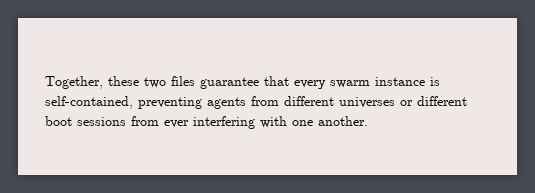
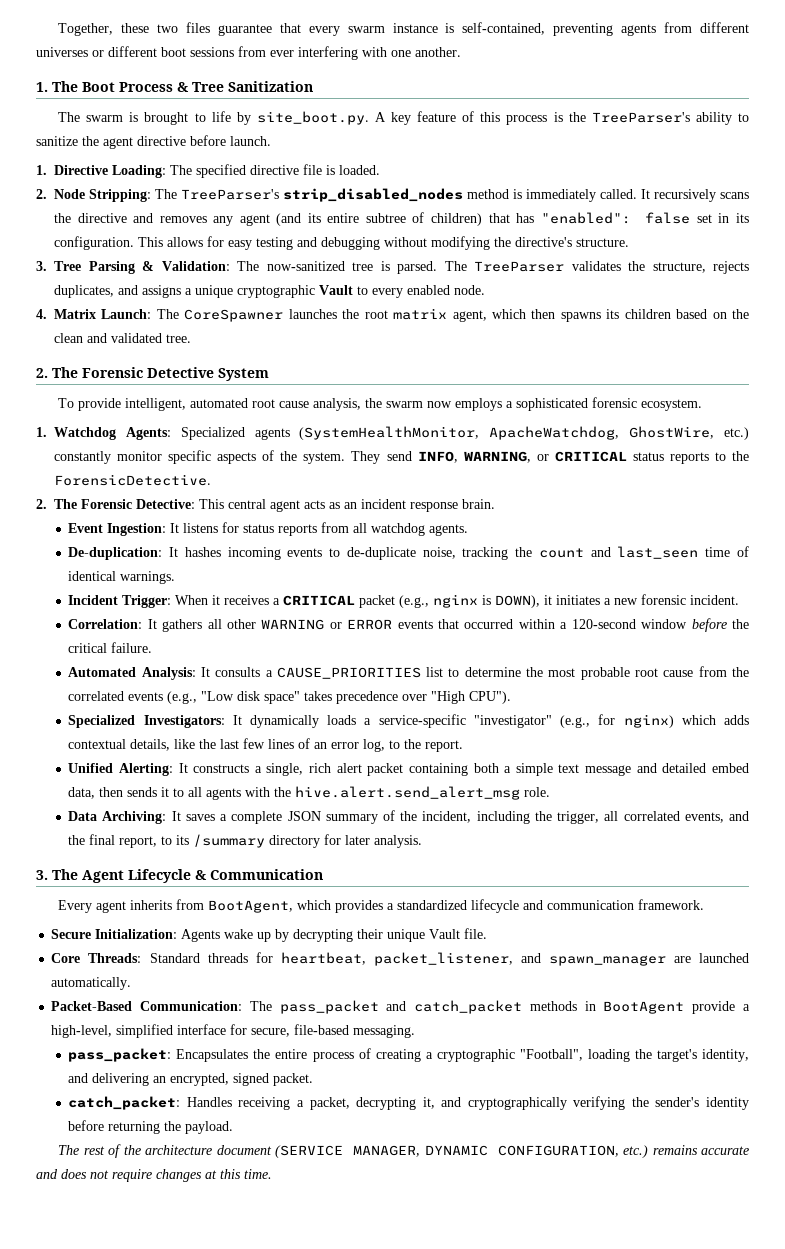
(368, 121) none -> [36,81,313,92] [58,111,749,125] [36,135,271,149] [36,164,380,178] [36,188,749,202] [54,212,749,226] [54,236,629,250] [36,261,749,274] [54,285,485,298] [36,308,749,322] [54,333,191,343] [36,367,269,381] [58,397,703,411] [36,426,749,440] [54,450,749,464] [54,474,211,486] [36,499,495,512] [68,522,469,536] [68,546,749,560] [68,571,176,584] [68,594,740,608] [68,618,750,632] [68,642,153,653] [68,666,750,680] [68,691,512,704] [68,714,750,728] [68,738,464,752] [68,763,749,776] [68,786,551,800] [68,810,749,824] [68,834,423,848] [36,869,323,883] [58,899,705,913] [51,928,488,942] [51,952,749,966] [51,977,132,990] [51,1000,750,1014] [51,1024,416,1038] [68,1048,749,1062] [68,1073,314,1086] [68,1096,749,1110] [68,1120,234,1134] [58,1144,749,1158] [36,1169,272,1182] // 1. The Boot Process & Tree Sanitization // The swarm is brought to life by site_boot.py. A key feature of this process is the TreeParser's ability to sanitize the agent directive before launch. // 1. Directive Loading: The specified directive file is loaded. // 2. Node Stripping: The TreeParser's strip_disabled_nodes method is immediately called. It recursively scans the directive and removes any agent (and its entire subtree of children) that has "enabled": false set in its configuration. This allows for easy testing and debugging without modifying the directive's structure. // 3. Tree Parsing & Validation: The now-sanitized tree is parsed. The TreeParser validates the structure, rejects duplicates, and assigns a unique cryptographic Vault to every enabled node. // 4. Matrix Launch: The CoreSpawner launches the root matrix agent, which then spawns its children based on the clean and validated tree. // 2. The Forensic Detective System // To provide intelligent, automated root cause analysis, the swarm now employs a sophisticated forensic ecosystem. // 1. Watchdog Agents: Specialized agents (SystemHealthMonitor, ApacheWatchdog, GhostWire, etc.) constantly monitor specific aspects of the system. They send INFO, WARNING, or CRITICAL status reports to the ForensicDetective. // 2. The Forensic Detective: This central agent acts as an incident response brain. // Event Ingestion: It listens for status reports from all watchdog agents. // De-duplication: It hashes incoming events to de-duplicate noise, tracking the count and last_seen time of identical warnings. // Incident Trigger: When it receives a CRITICAL packet (e.g., nginx is DOWN), it initiates a new forensic incident. // Correlation: It gathers all other WARNING or ERROR events that occurred within a 120-second window before the critical failure. // Automated Analysis: It consults a CAUSE_PRIORITIES list to determine the most probable root cause from the correlated events (e.g., "Low disk space" takes precedence over "High CPU"). // Specialized Investigators: It dynamically loads a service-specific "investigator" (e.g., for nginx) which adds contextual details, like the last few lines of an error log, to the report. // Unified Alerting: It constructs a single, rich alert packet containing both a simple text message and detailed embed data, then sends it to all agents with the hive.alert.send_alert_msg role. // Data Archiving: It saves a complete JSON summary of the incident, including the trigger, all correlated events, and the final report, to its /summary directory for later analysis. // 3. The Agent Lifecycle & Communication // Every agent inherits from BootAgent, which provides a standardized lifecycle and communication framework. // Secure Initialization: Agents wake up by decrypting their unique Vault file. // Core Threads: Standard threads for heartbeat, packet_listener, and spawn_manager are launched automatically. // Packet-Based Communication: The pass_packet and catch_packet methods in BootAgent provide a high-level, simplified interface for secure, file-based messaging. // pass_packet: Encapsulates the entire process of creating a cryptographic "Football", loading the target's identity, and delivering an encrypted, signed packet. // catch_packet: Handles receiving a packet, decrypting it, and cryptographically verifying the sender's identity before returning the payload. // The rest of the architecture document (SERVICE MANAGER, DYNAMIC CONFIGURATION, etc.) remains accurate and does not require changes at this time.

